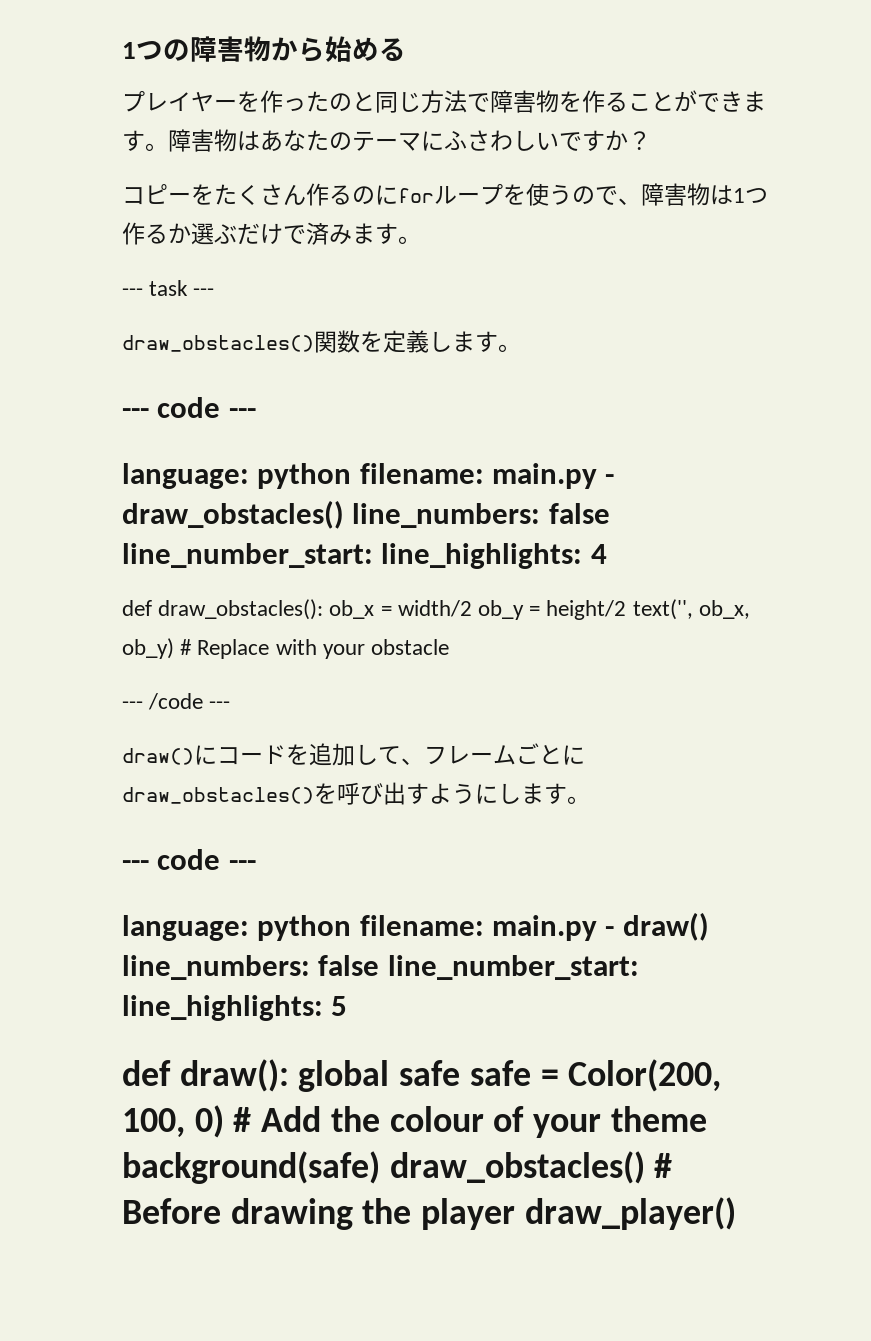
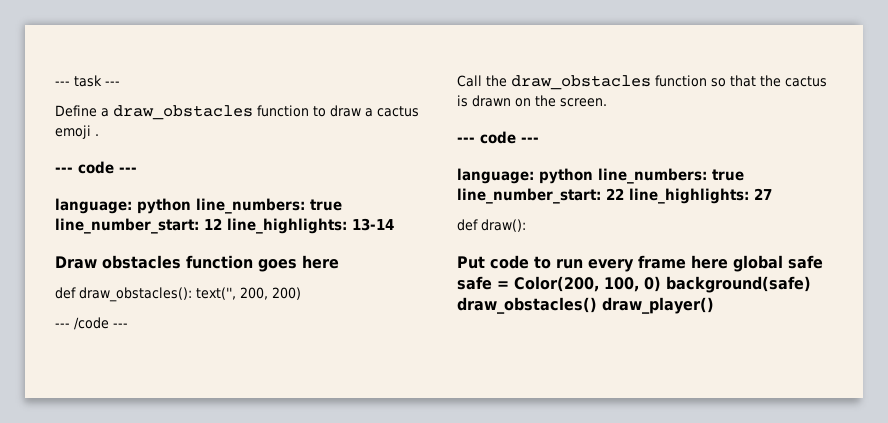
[122,36,406,62] [122,90,766,113] [122,129,651,152] [122,183,768,206] [122,222,421,245] [122,280,215,296] [122,330,521,353] [122,397,256,418] [122,463,615,489] [122,500,610,529] [122,543,607,569] [122,599,750,620] [122,638,450,659] [122,693,231,710] [122,743,585,766] [122,782,590,805] [122,849,256,870] [122,912,709,941] [122,955,639,980] [122,995,348,1021] [122,1059,289,1092] 1つの障害物から始める // プレイヤーを作ったのと同じ方法で障害物を作ることができます。障害物はあなたのテーマにふさわしいですか？ // コピーをたくさん作るのにforループを使うので、障害物は1つ作るか選ぶだけで済みます。 // --- task --- // draw_obstacles()関数を定義します。 // --- code --- // language: python filename: main.py - draw_obstacles() line_numbers: false line_number_start: line_highlights: 4 // def draw_obstacles(): ob_x = width/2 ob_y = height/2 text('', ob_x, ob_y) # Replace with your obstacle // --- /code --- // draw()にコードを追加して、フレームごとにdraw_obstacles()を呼び出すようにします。 // --- code --- // language: python filename: main.py - draw() line_numbers: false line_number_start: line_highlights: 5 // def draw(): -> [55,75,120,87] [55,105,419,120] [55,125,99,139] [55,161,137,174] [55,198,342,214] [55,218,394,234] [55,255,339,272] [55,287,301,302] [55,317,128,330] [457,75,827,90] [457,95,607,107] [457,131,539,144] [457,168,744,184] [457,188,772,204] [457,219,526,232] [457,255,728,272] --- task --- // Define a draw_obstacles function to draw a cactus emoji . // --- code --- // language: python line_numbers: true line_number_start: 12 line_highlights: 13-14 // Draw obstacles function goes here // def draw_obstacles(): text('', 200, 200) // --- /code --- // Call the draw_obstacles function so that the cactus is drawn on the screen. // --- code --- // language: python line_numbers: true line_number_start: 22 line_highlights: 27 // def draw(): // Put code to run every frame here
[233,1106,707,1138] [122,1151,673,1184] [122,1198,516,1230] # Add the colour of your theme background(safe) draw_obstacles() # Before drawing the player -> [666,276,811,293] [457,297,597,314] background(safe) draw_obstacles()

